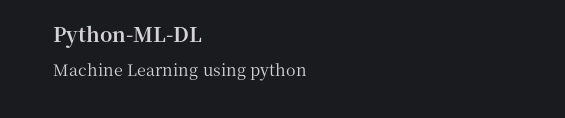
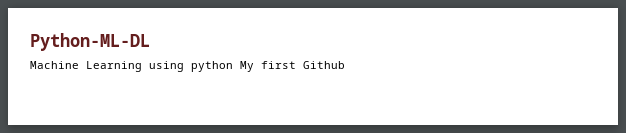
(307, 72) none -> [240,61,345,72] My first Github

